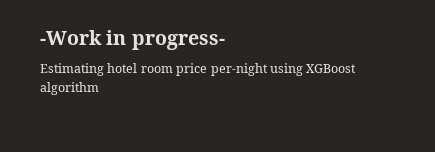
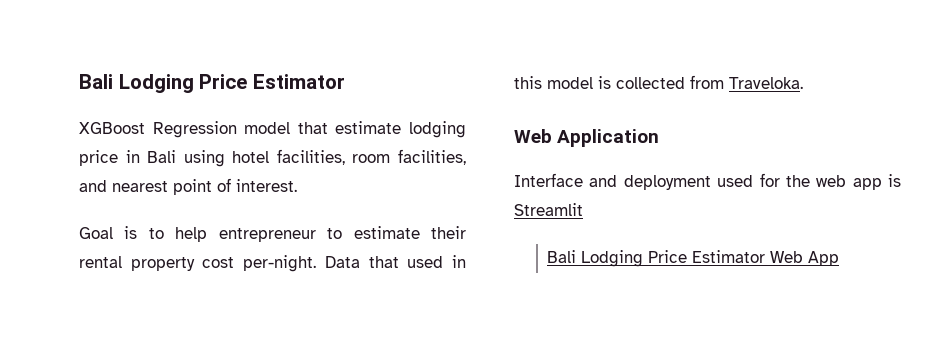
[40,30,225,50] [40,63,357,76] [40,82,99,95] -Work in progress- // Estimating hotel room price per-night using XGBoost algorithm -> [79,74,345,93] [79,121,466,138] [79,149,466,167] [79,178,297,195] [79,226,466,242] [79,255,467,272] [514,75,803,89] [514,129,660,147] [514,173,901,190] [514,203,583,216] [547,250,840,267] Bali Lodging Price Estimator // XGBoost Regression model that estimate lodging price in Bali using hotel facilities, room facilities, and nearest point of interest. // Goal is to help entrepreneur to estimate their rental property cost per-night. Data that used in this model is collected from Traveloka. // Web Application // Interface and deployment used for the web app is Streamlit // Bali Lodging Price Estimator Web App

